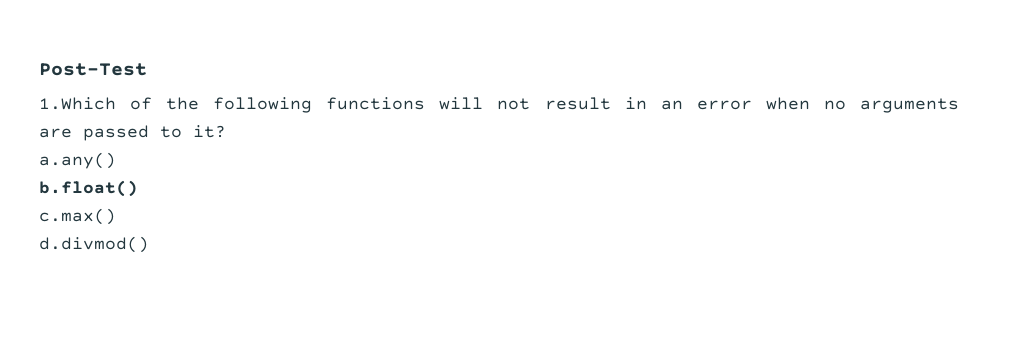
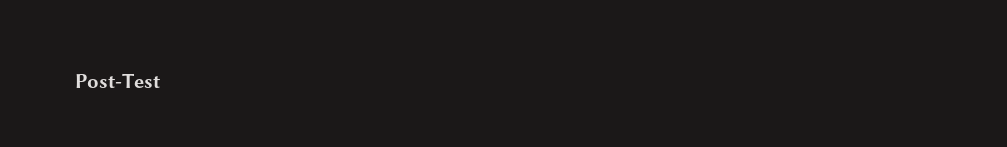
[39,97,960,113] [39,125,226,141] [39,152,116,169] [39,180,138,197] [39,208,116,225] [39,236,149,253] // 1.Which of the following functions will not result in an error when no arguments are passed to it? // a.any() // b.float() // c.max() // d.divmod() -> (160, 80) none

